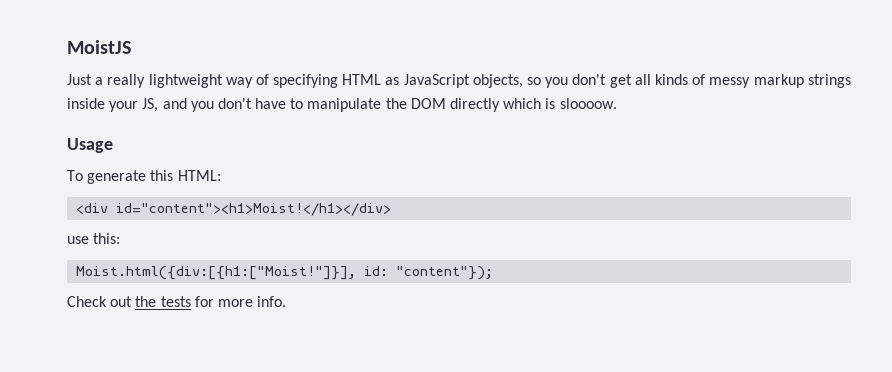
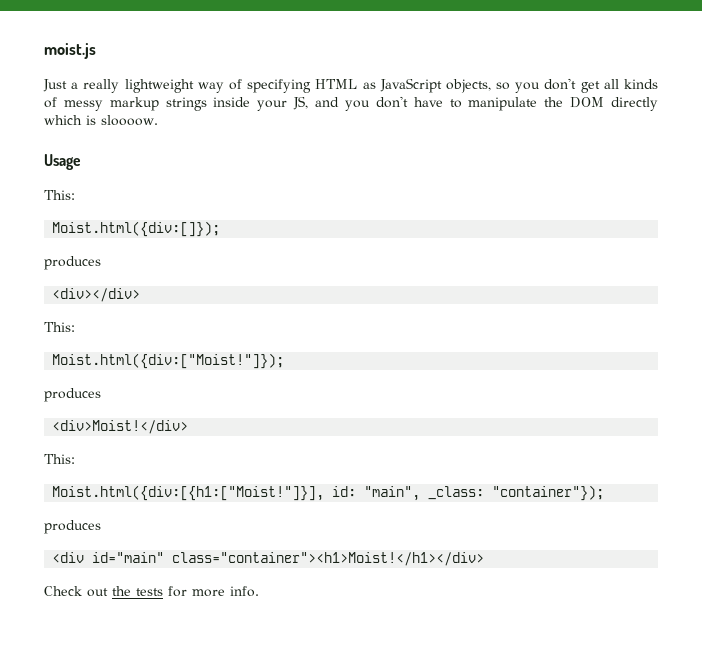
[67,40,131,54] MoistJS -> [44,43,96,59] moist.js
[67,170,221,184] [76,203,392,216] [67,233,121,244] [76,266,494,280] To generate this HTML: // <div id="content"><h1>Moist!</h1></div> // use this: // Moist.html({div:[{h1:["Moist!"]}], id: "content"}); -> [44,190,75,200] [52,221,221,237] [44,256,101,270] [52,288,141,302] [44,322,75,332] [52,353,285,369] [44,388,101,402] [52,420,189,434] [44,454,75,464] [52,485,605,501] [44,520,101,534] [52,552,485,566] This: // Moist.html({div:[]}); // produces // <div></div> // This: // Moist.html({div:["Moist!"]}); // produces // <div>Moist!</div> // This: // Moist.html({div:[{h1:["Moist!"]}], id: "main", _class: "container"}); // produces // <div id="main" class="container"><h1>Moist!</h1></div>

